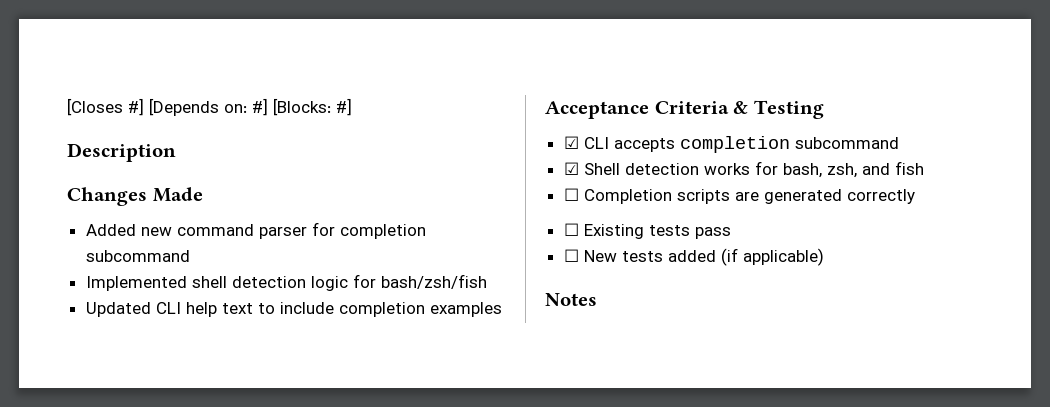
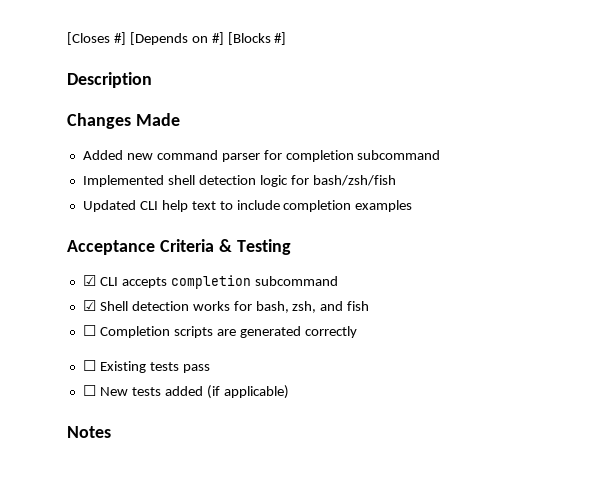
[224,98,331,116] on: #] [Blocks: -> [191,32,271,45] on #] [Blocks

